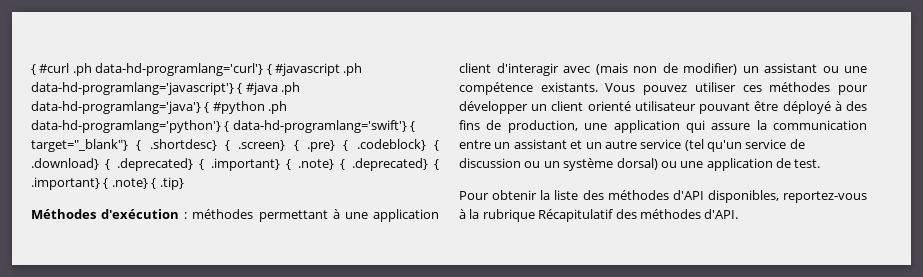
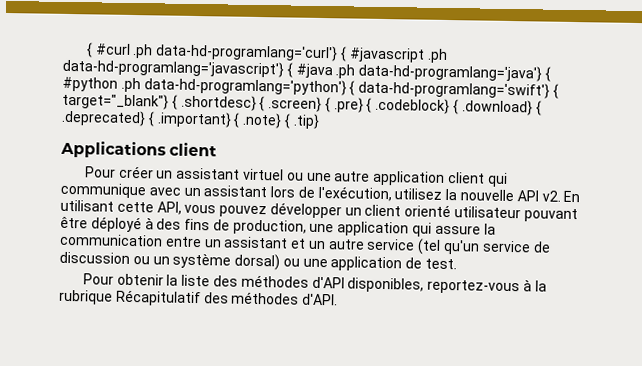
[351,158,440,171] [31,177,184,190] [31,209,440,222] [459,63,867,76] [459,82,868,95] .deprecated} { .important} { .note} { .tip} // Méthodes d'exécution : méthodes permettant à une application client d'interagir avec (mais non de modifier) un assistant ou une compétence existants. Vous pouvez utiliser ces méthodes pour -> [292,113,320,129] [60,140,218,159] [84,165,508,187] [60,182,581,203] [60,199,268,218] .tip} // Applications client // Pour créer un assistant virtuel ou une autre application client qui communique avec un assistant lors de l'exécution, utilisez la nouvelle API v2. En utilisant cette API, vous pouvez

